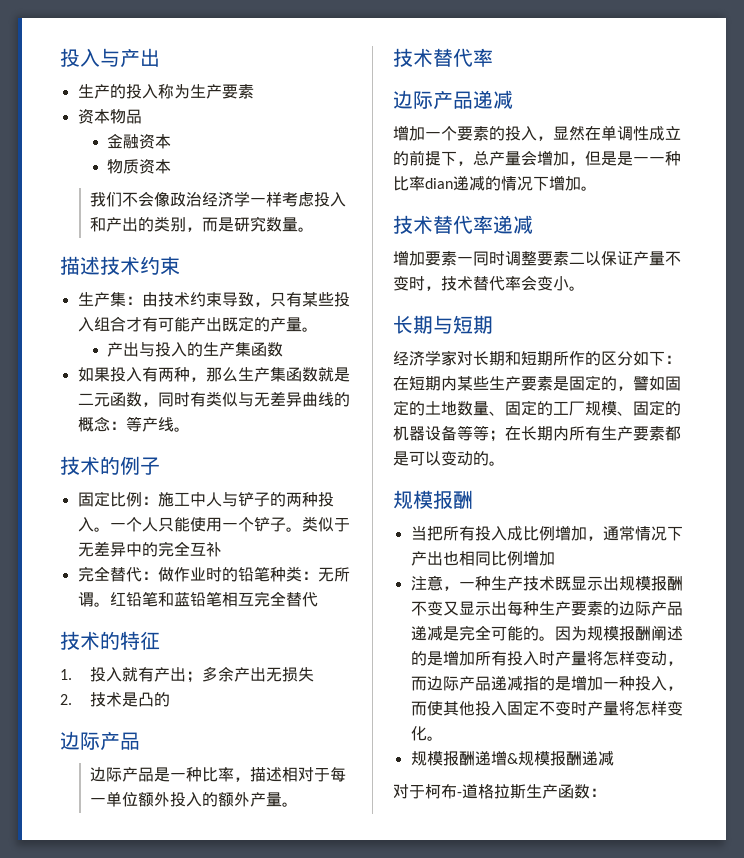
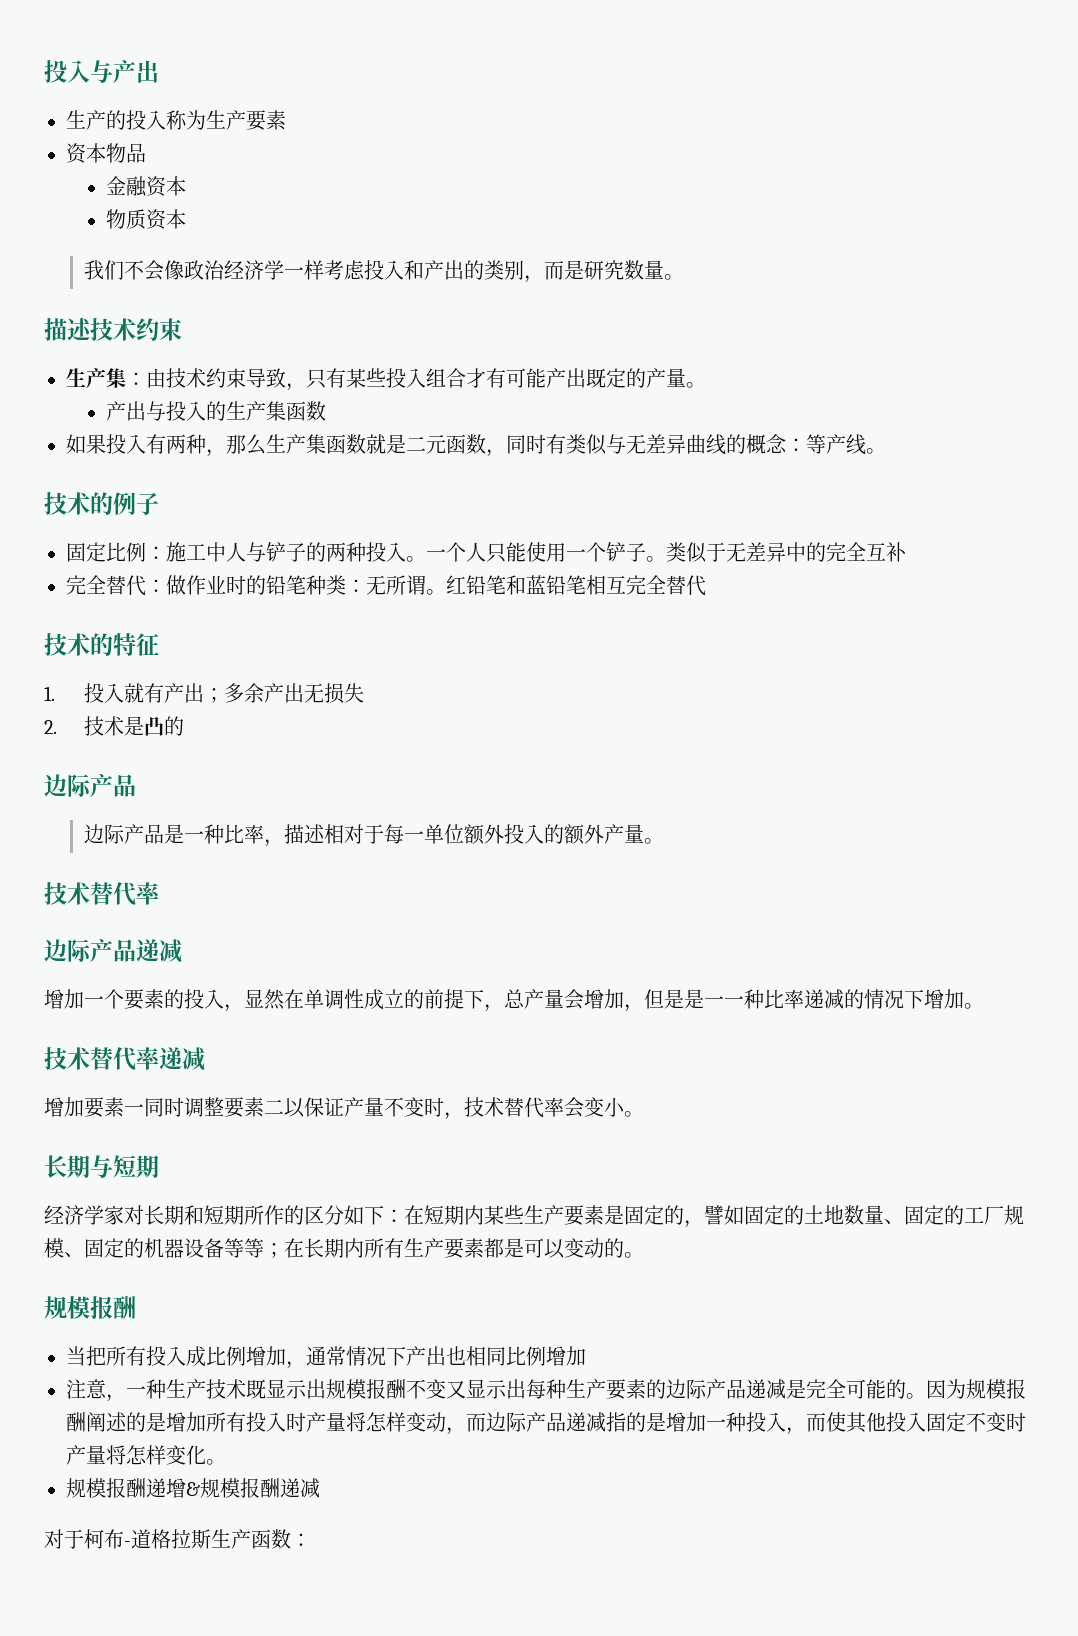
[425,178,453,189] dian -> (804, 999) none

